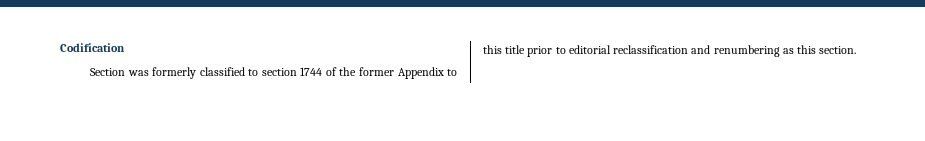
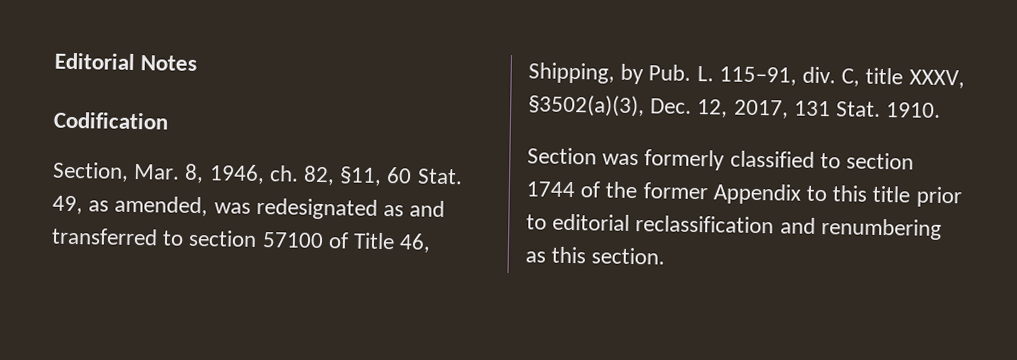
(60, 47) none -> [54,52,198,71] Editorial Notes //
(125, 47) none -> [52,161,463,186] [52,195,446,220] [51,227,432,253] [528,62,965,89] [528,94,942,119] // Section, Mar. 8, 1946, ch. 82, §11, 60 Stat. 49, as amended, was redesignated as and transferred to section 57100 of Title 46, Shipping, by Pub. L. 115–91, div. C, title XXXV, §3502(a)(3), Dec. 12, 2017, 131 Stat. 1910.

